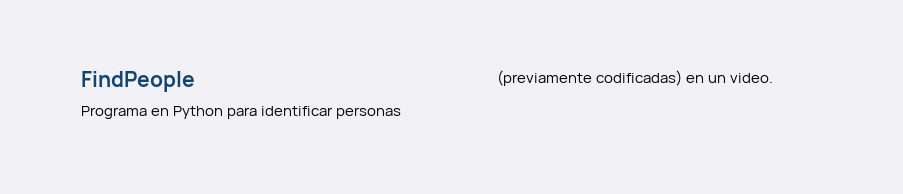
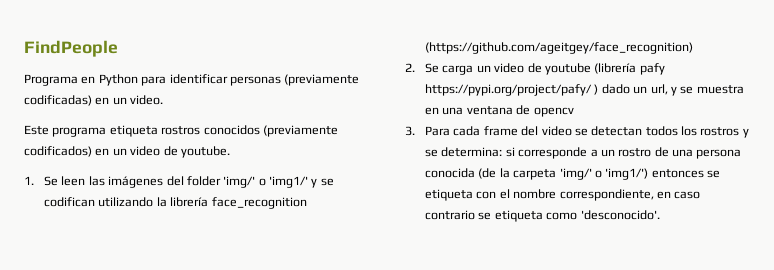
(774, 78) none -> [24,125,338,137] [24,146,230,158] [24,176,334,188] [44,197,307,209] [425,42,694,54] [405,63,665,75] [425,84,744,96] [425,105,574,117] [405,126,749,138] [425,147,742,159] [425,168,721,180] [425,189,701,201] [425,210,660,222] // Este programa etiqueta rostros conocidos (previamente codificados) en un video de youtube. // 1. Se leen las imágenes del folder 'img/' o 'img1/' y se codifican utilizando la librería face_recognition (https://github.com/ageitgey/face_recognition) // 2. Se carga un video de youtube (librería pafy https://pypi.org/project/pafy/ ) dado un url, y se muestra en una ventana de opencv // 3. Para cada frame del video se detectan todos los rostros y se determina: si corresponde a un rostro de una persona conocida (de la carpeta 'img/' o 'img1/') entonces se etiqueta con el nombre correspondiente, en caso contrario se etiqueta como 'desconocido'.

